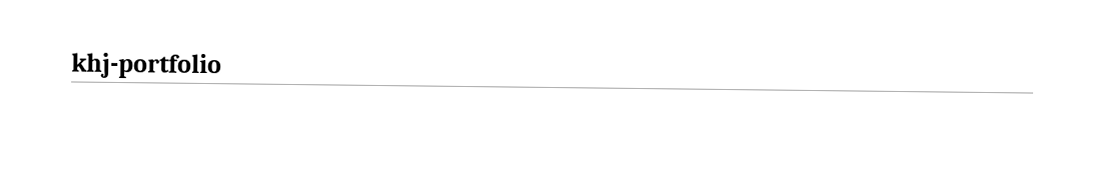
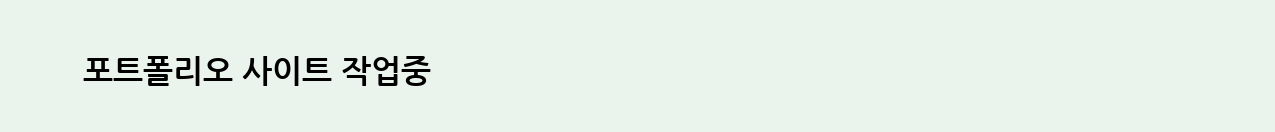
[71,52,222,80] khj-portfolio -> [83,56,431,86] 포트폴리오 사이트 작업중

